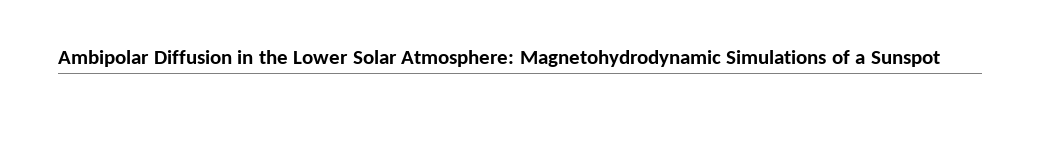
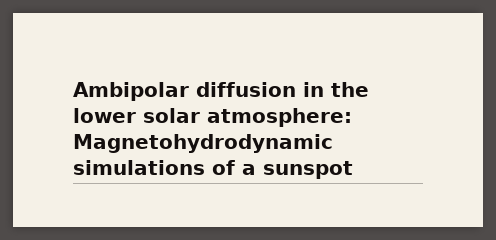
[153,50,232,64] Diffusion -> [196,82,296,97] diffusion
[293,50,827,67] Lower Solar Atmosphere: Magnetohydrodynamic Simulations -> [73,108,352,127] [73,134,333,153] [73,160,205,175] lower solar atmosphere: Magnetohydrodynamic simulations
[870,51,940,67] Sunspot -> [263,161,353,179] sunspot

